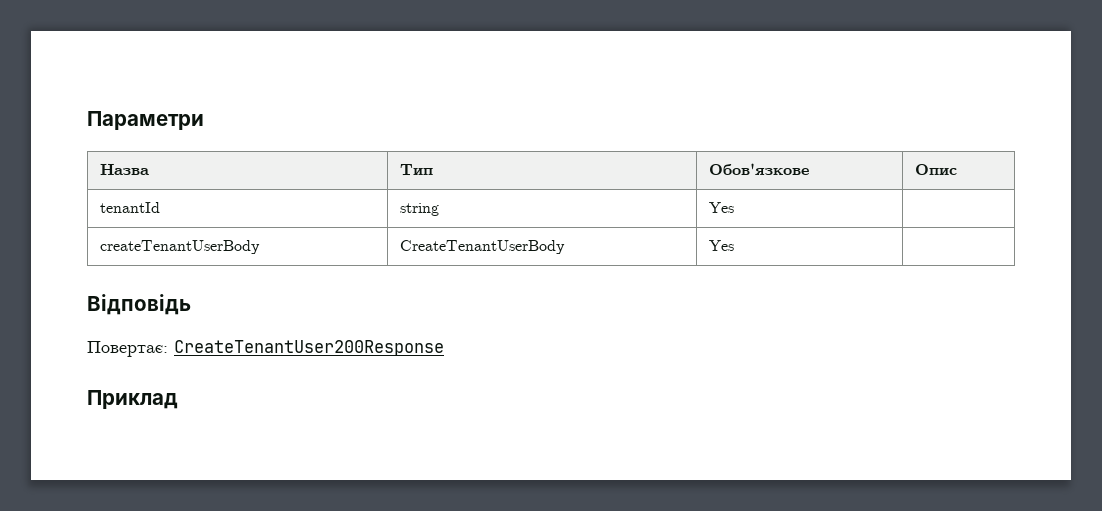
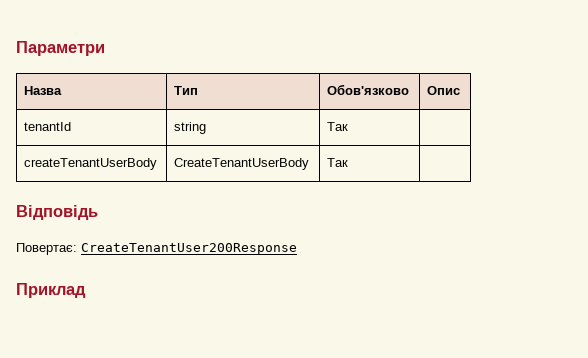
[709,163,810,175] Обов'язкове -> [327,84,410,95] Обов'язково
[709,202,735,213] Yes -> [327,122,349,131] Так
[709,240,735,251] Yes -> [327,158,349,167] Так

